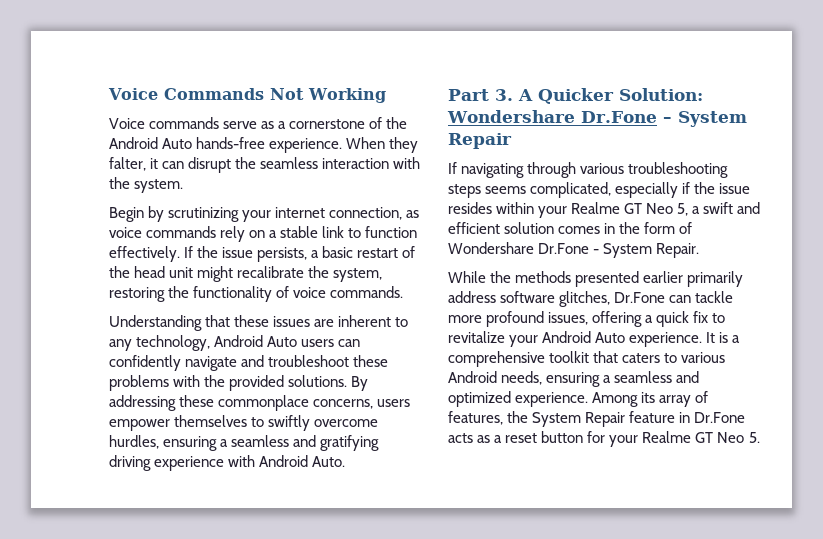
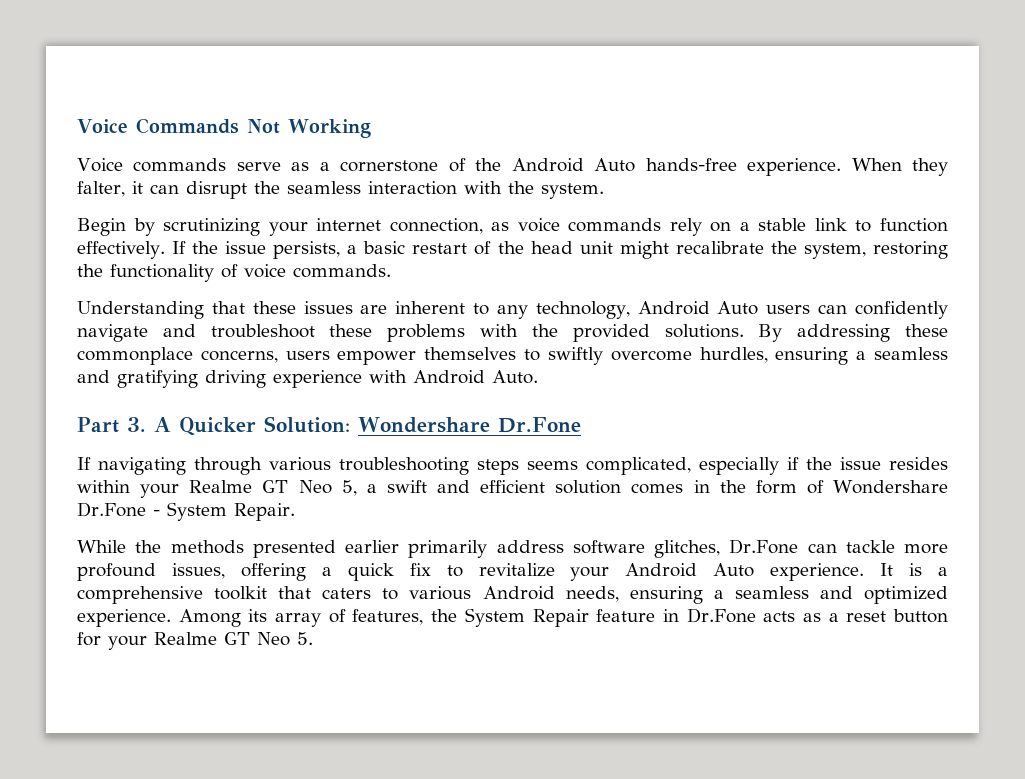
[662,111,747,127] [448,133,512,149] – System Repair -> (581, 425) none

